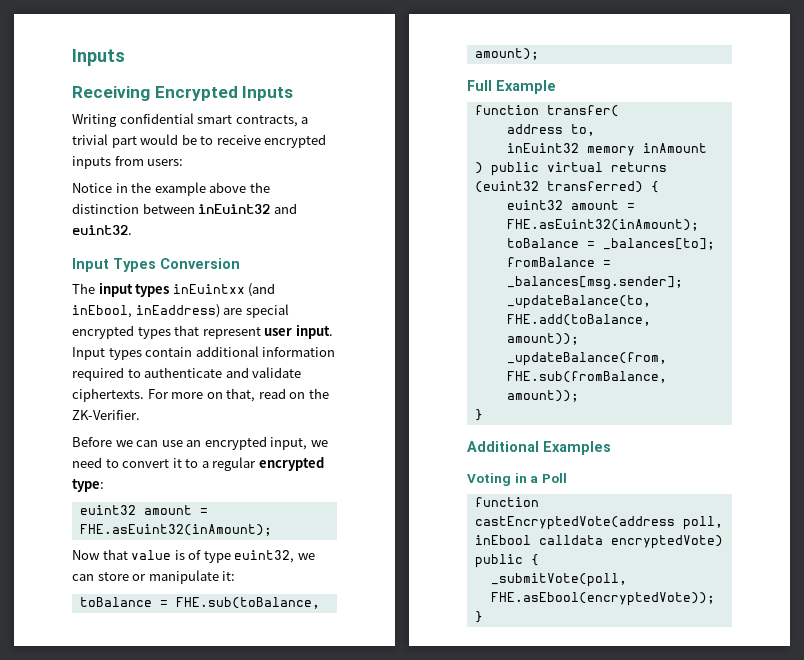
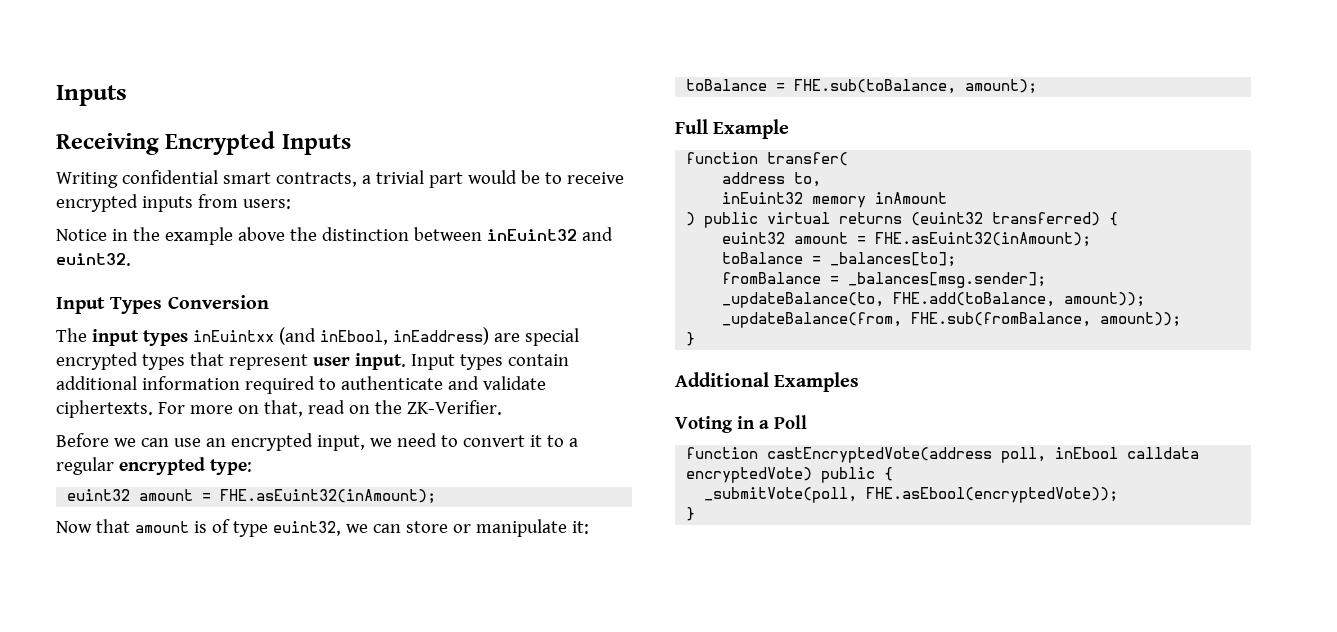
[131,550,172,560] value -> [134,521,189,533] amount

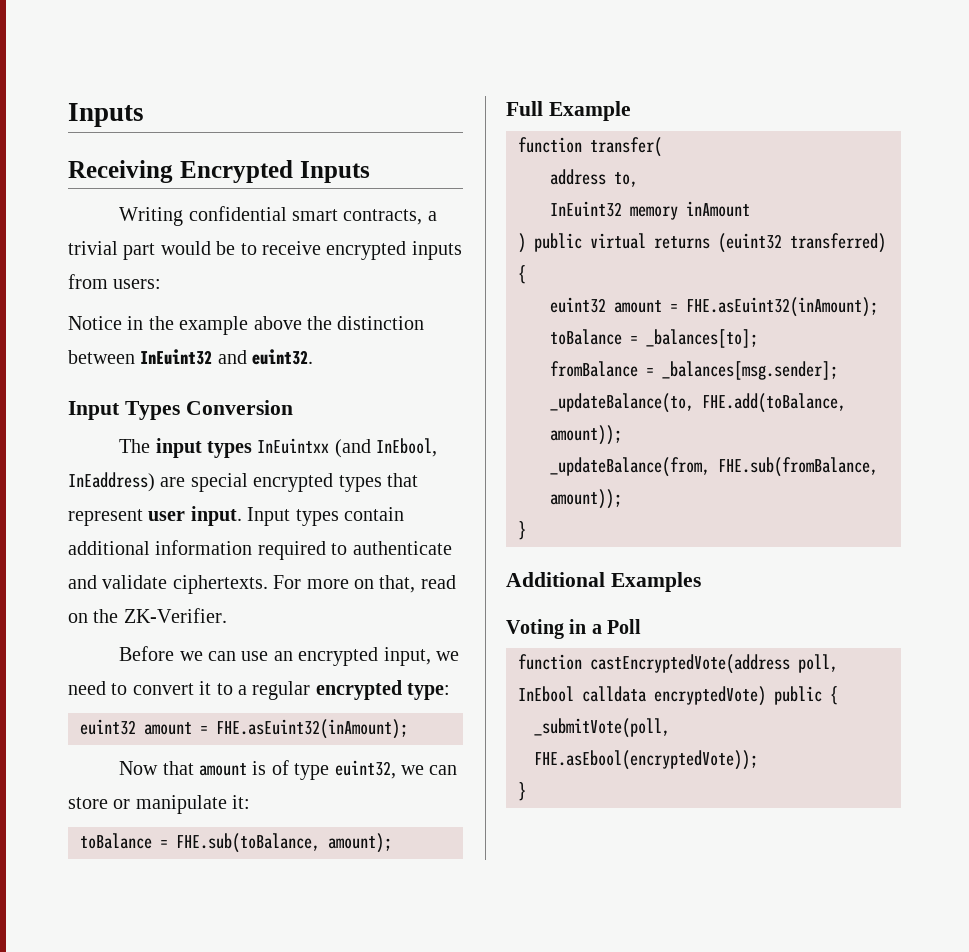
[486,229,577,241] inEuint32 -> [140,349,213,365] InEuint32
[192,327,489,345] inEuintxx (and inEbool, inEaddress) -> [257,438,438,458] [68,472,155,492] InEuintxx (and InEbool, InEaddress)
[722,192,804,204] inEuint32 -> [550,201,622,217] InEuint32
[1055,447,1119,459] inEbool -> [518,686,574,702] InEbool

